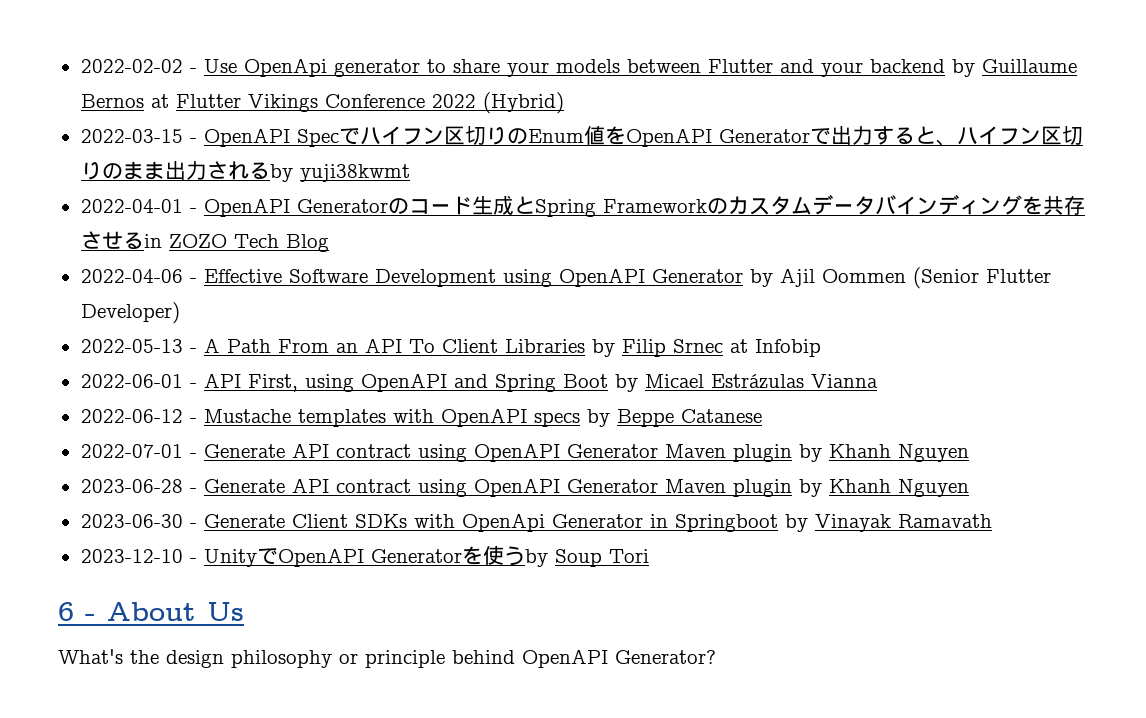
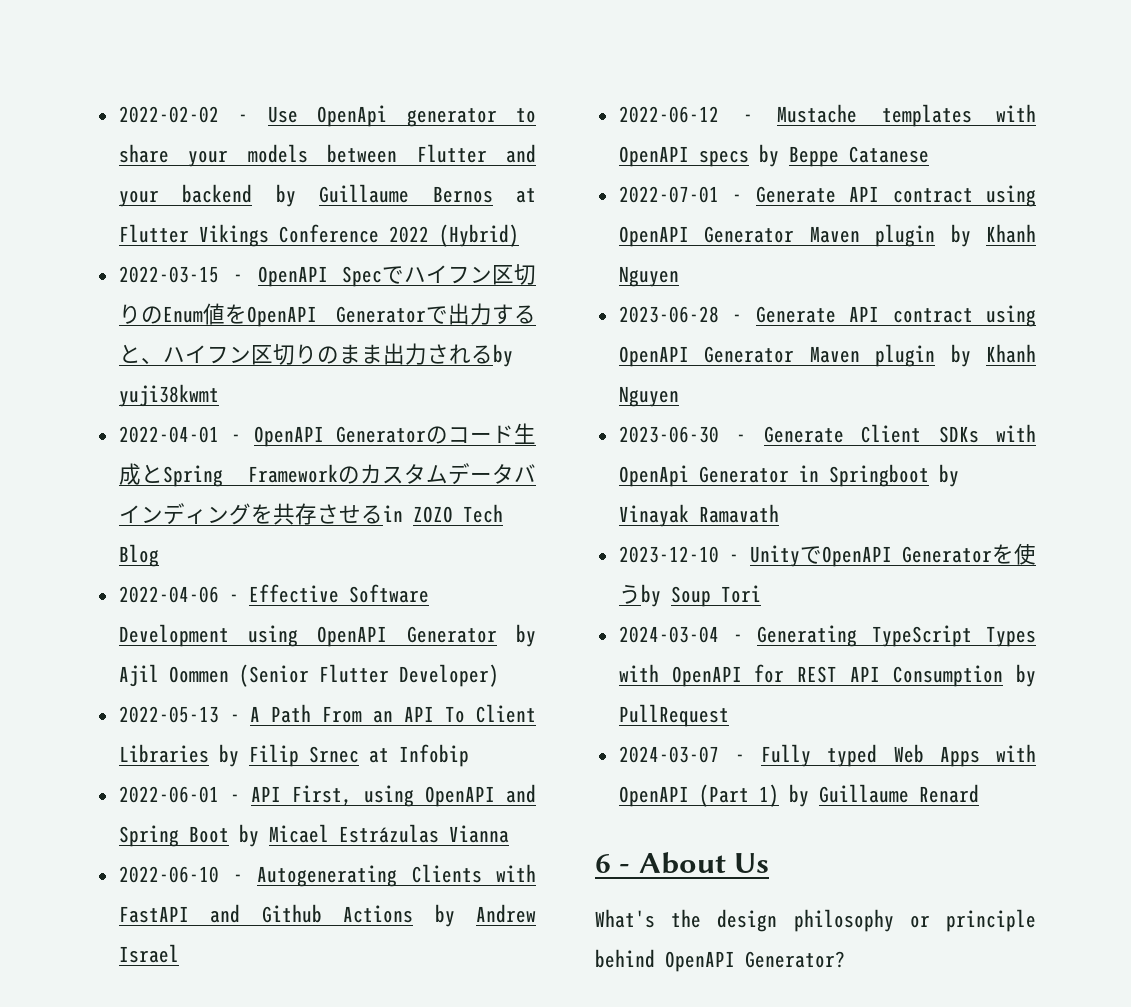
(878, 381) none -> [118,864,536,887] [118,904,536,927] [118,944,179,963] // 2022-06-10 - Autogenerating Clients with FastAPI and Github Actions by Andrew Israel
(649, 556) none -> [618,625,1036,647] [618,664,1036,687] [618,704,729,727] [618,744,1036,767] [618,784,979,807] // 2024-03-04 - Generating TypeScript Types with OpenAPI for REST API Consumption by PullRequest // 2024-03-07 - Fully typed Web Apps with OpenAPI (Part 1) by Guillaume Renard

